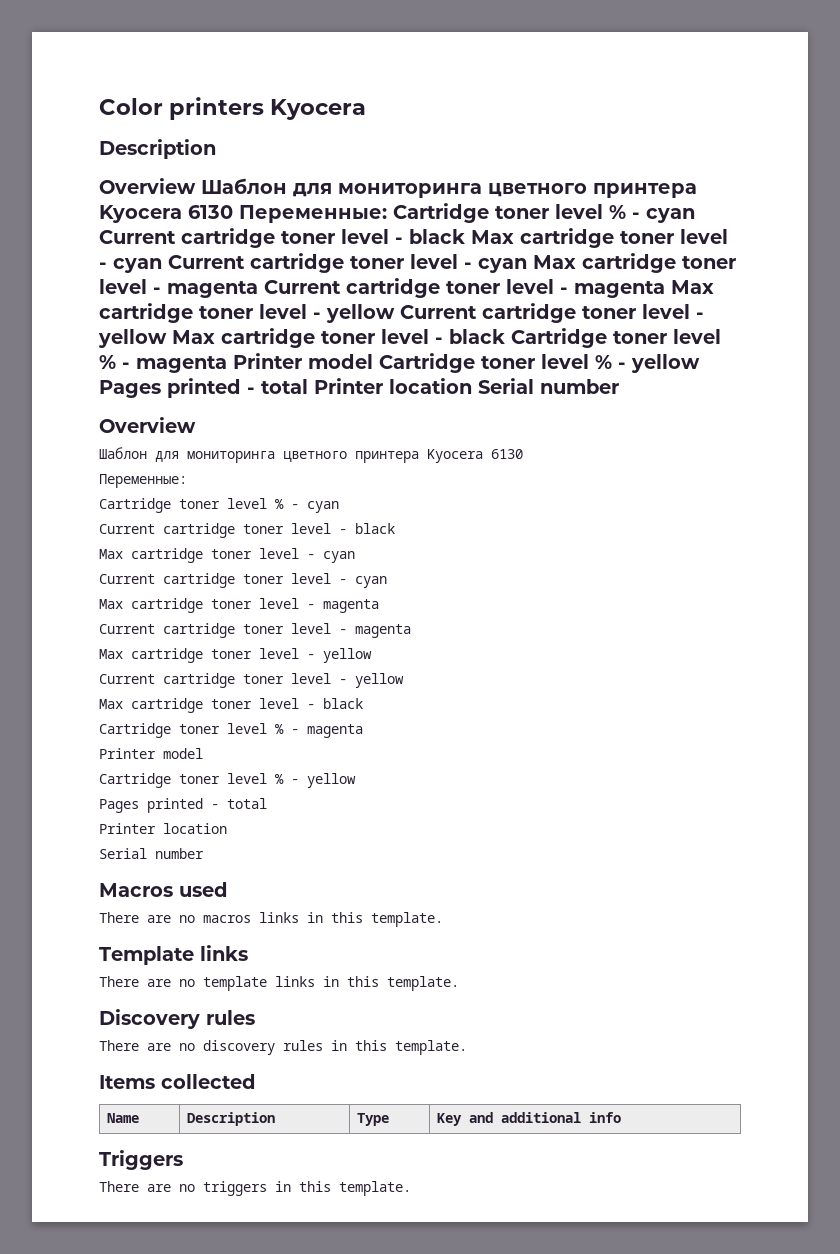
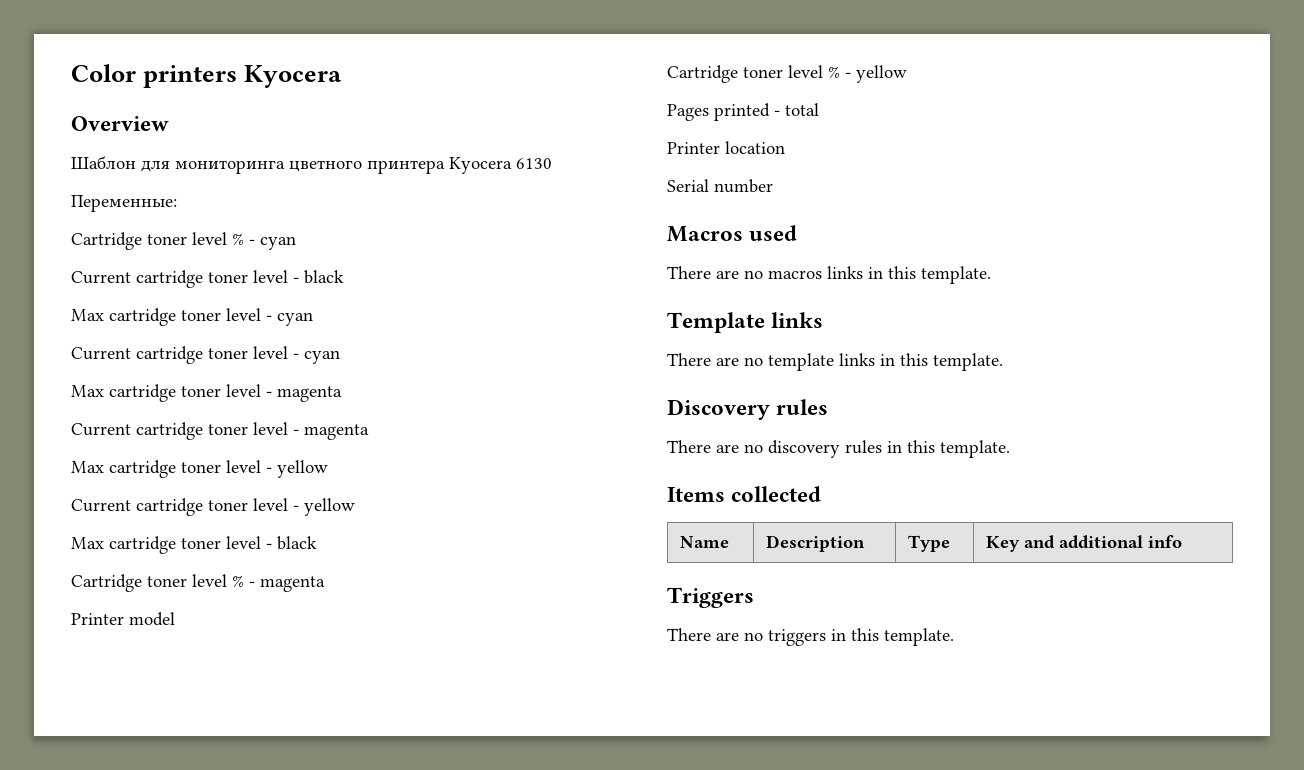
[99,139,216,159] [99,178,697,198] [99,203,695,223] [99,228,728,248] [99,253,736,273] [99,278,714,298] [99,303,704,323] [98,328,721,348] [99,353,700,373] [99,378,619,398] // Description // Overview Шаблон для мониторинга цветного принтера Kyocera 6130 Переменные: Cartridge toner level % - cyan Current cartridge toner level - black Max cartridge toner level - cyan Current cartridge toner level - cyan Max cartridge toner level - magenta Current cartridge toner level - magenta Max cartridge toner level - yellow Current cartridge toner level - yellow Max cartridge toner level - black Cartridge toner level % - magenta Printer model Cartridge toner level % - yellow Pages printed - total Printer location Serial number -> (343, 76) none

